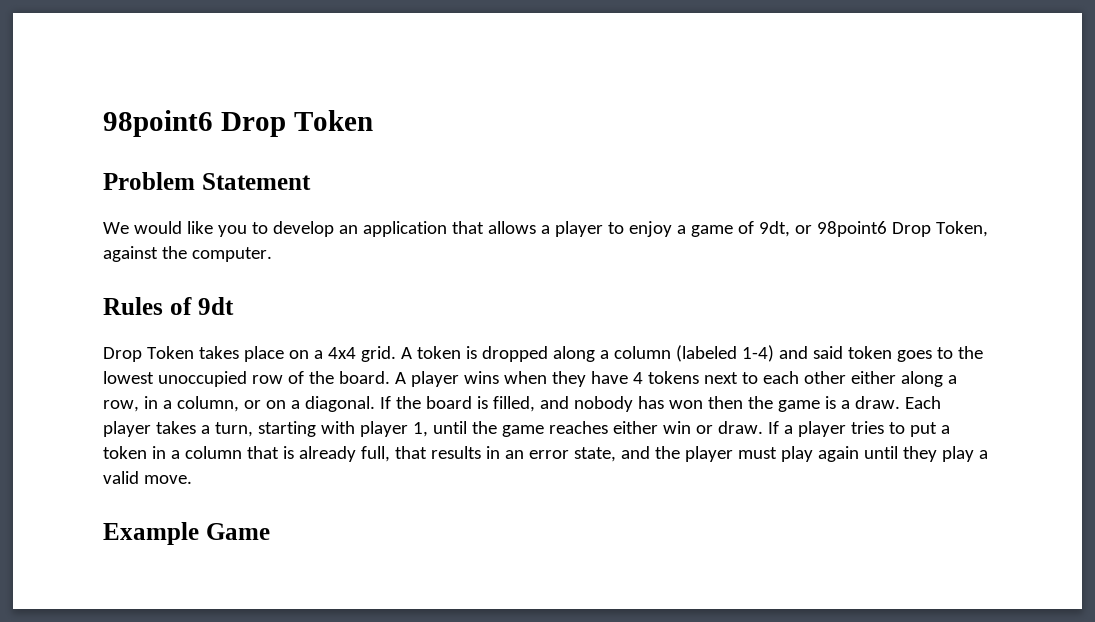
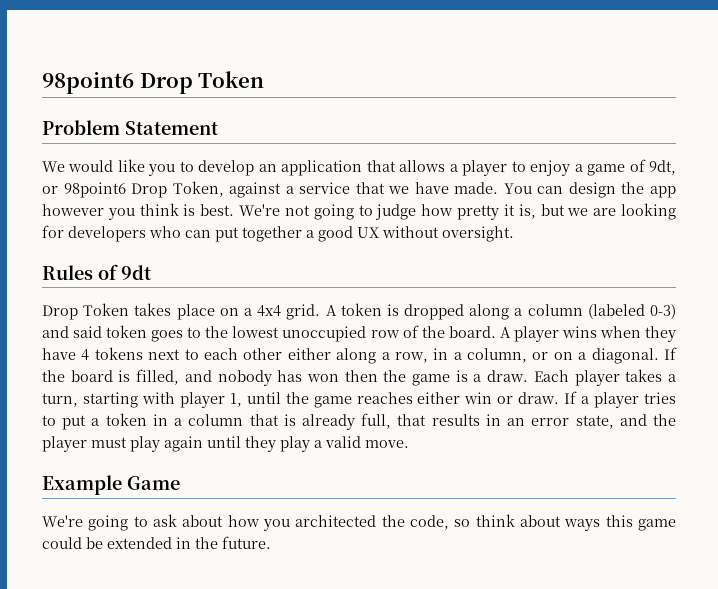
[161,246,272,262] the computer. -> [285,182,676,198] [42,203,676,220] [42,225,514,242] a service that we have made. You can design the app however you think is best. We're not going to judge how pretty it is, but we are looking for developers who can put together a good UX without oversight.
[741,345,774,362] 1-4) -> [650,304,676,319] 0-3)
(270, 531) none -> [42,514,677,531] [42,536,271,549] // We're going to ask about how you architected the code, so think about ways this game could be extended in the future.

